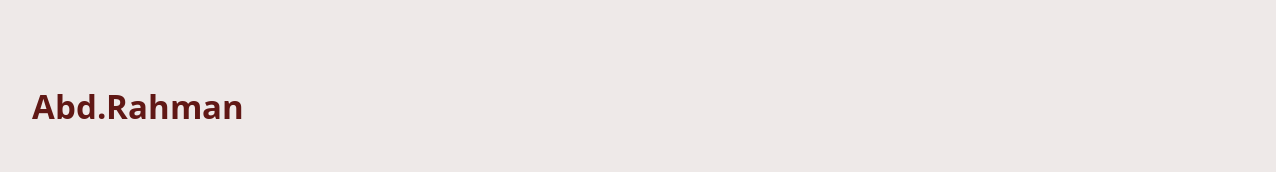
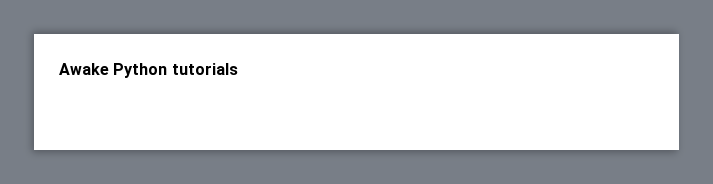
[32,94,244,119] Abd.Rahman -> [59,63,238,78] Awake Python tutorials

